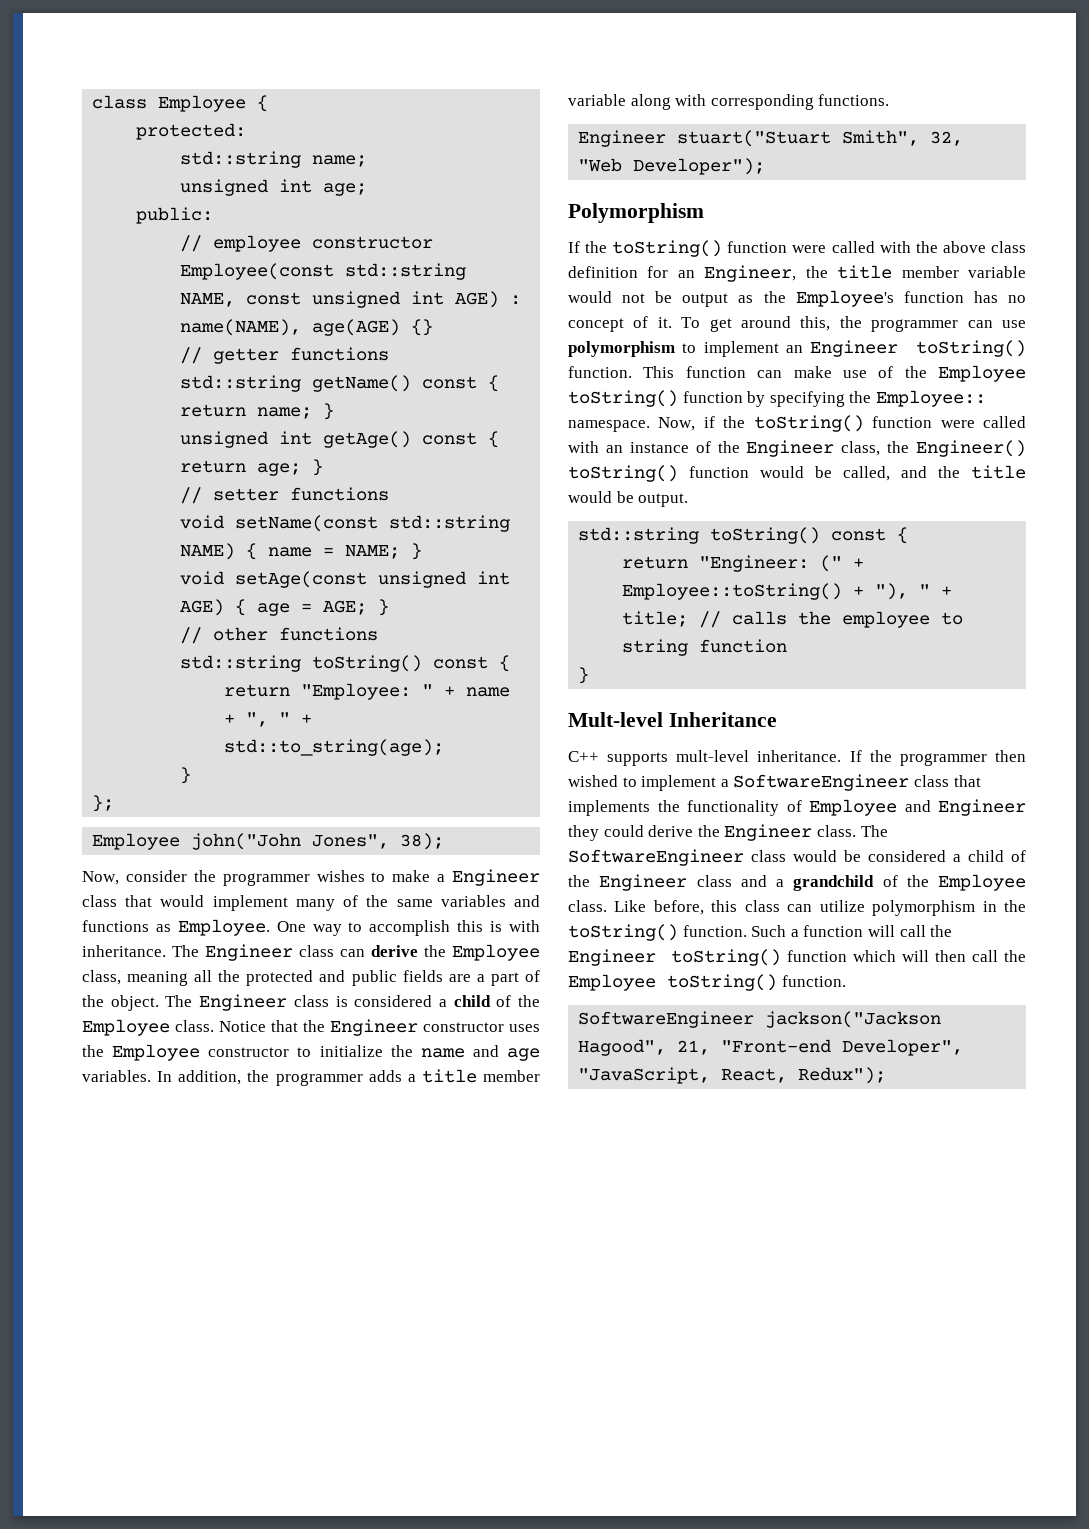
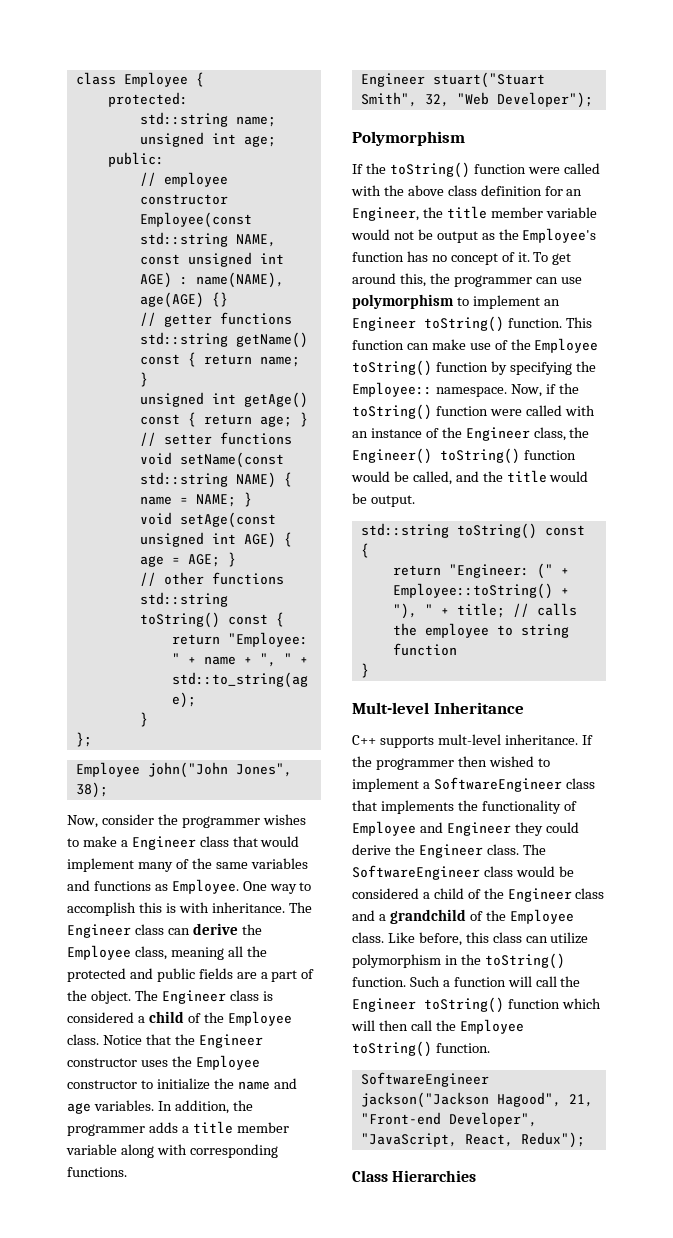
(887, 1075) none -> [352,1170,477,1182] // Class Hierarchies

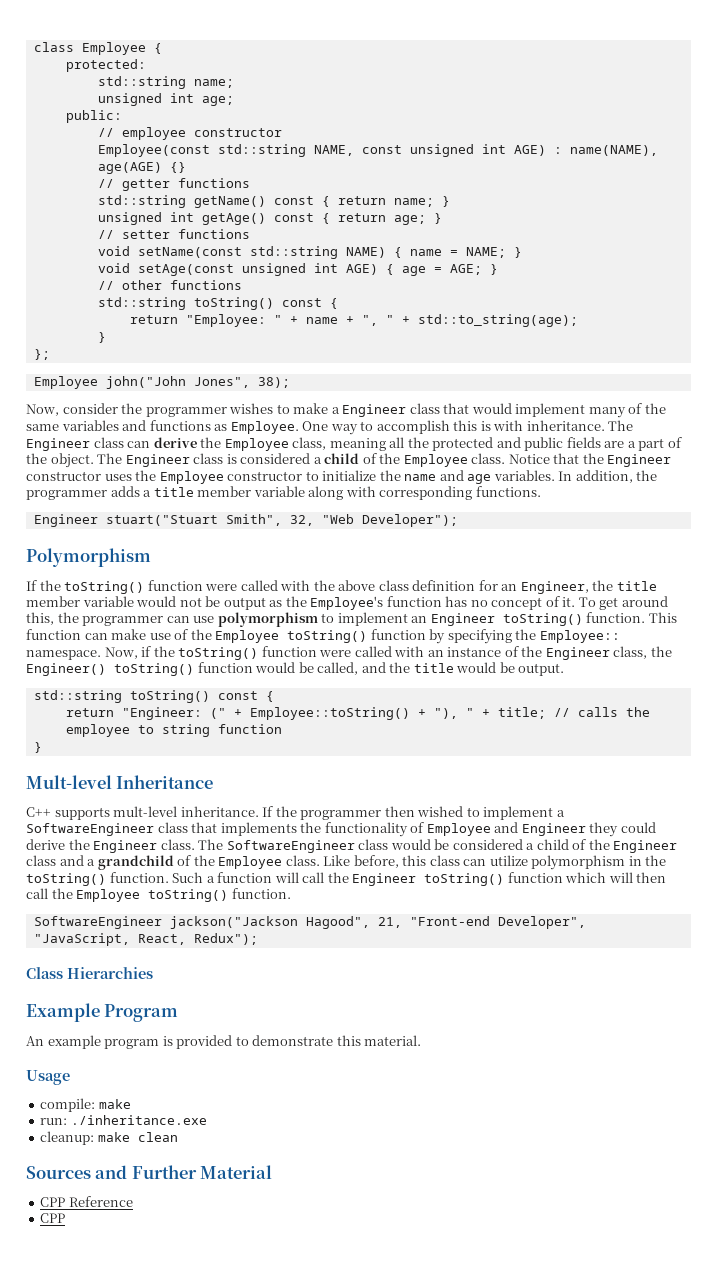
(477, 1176) none -> [26,1003,179,1022] [26,1035,422,1049] [26,1070,70,1085] [40,1098,131,1112] [40,1115,207,1125] [40,1131,178,1145] [26,1165,273,1179] [40,1196,133,1207] [40,1213,66,1223] // Example Program // An example program is provided to demonstrate this material. // Usage // compile: make // run: ./inheritance.exe // cleanup: make clean // Sources and Further Material // CPP Reference // CPP

